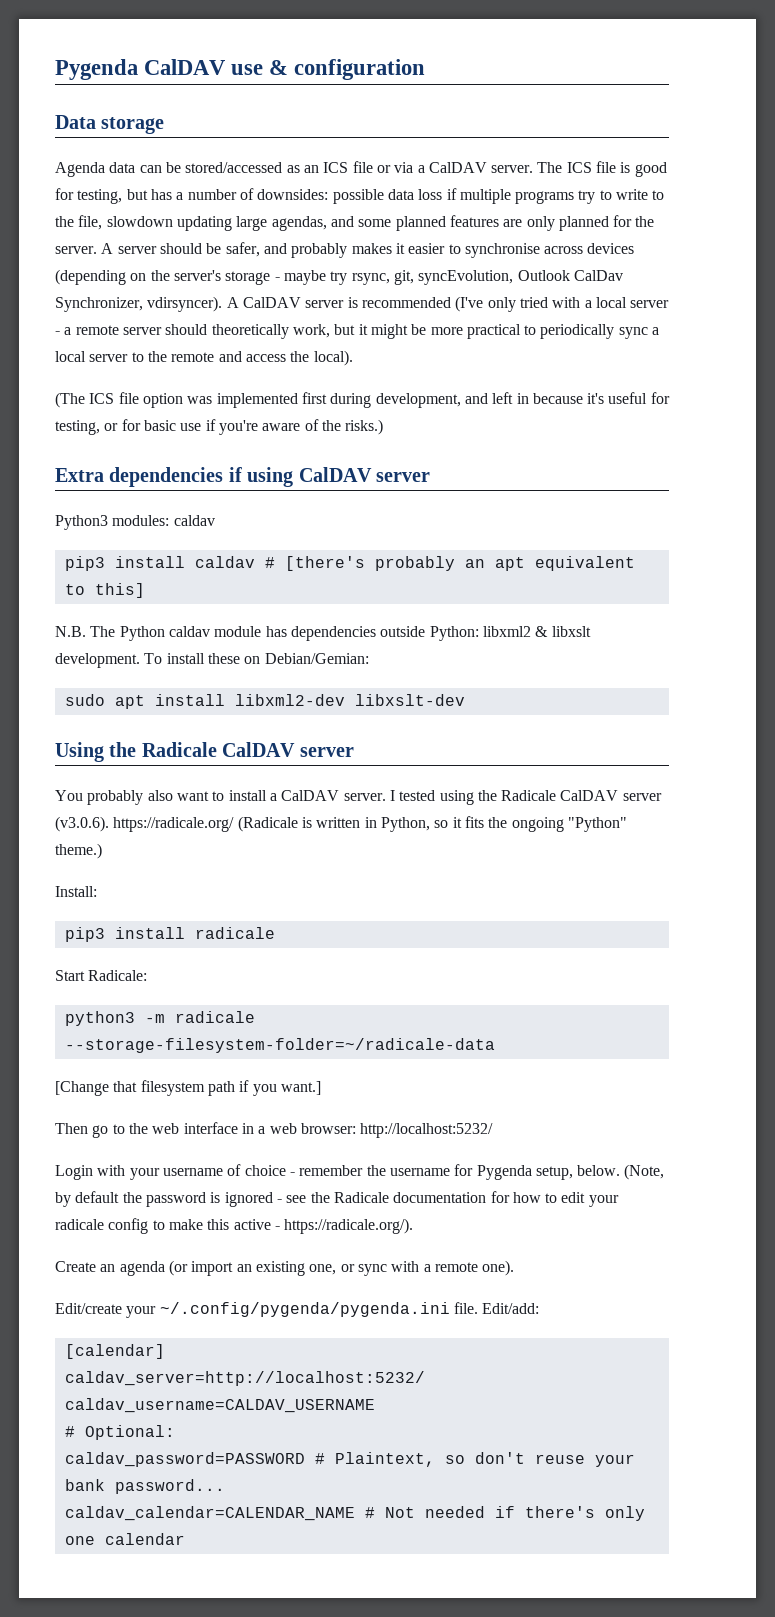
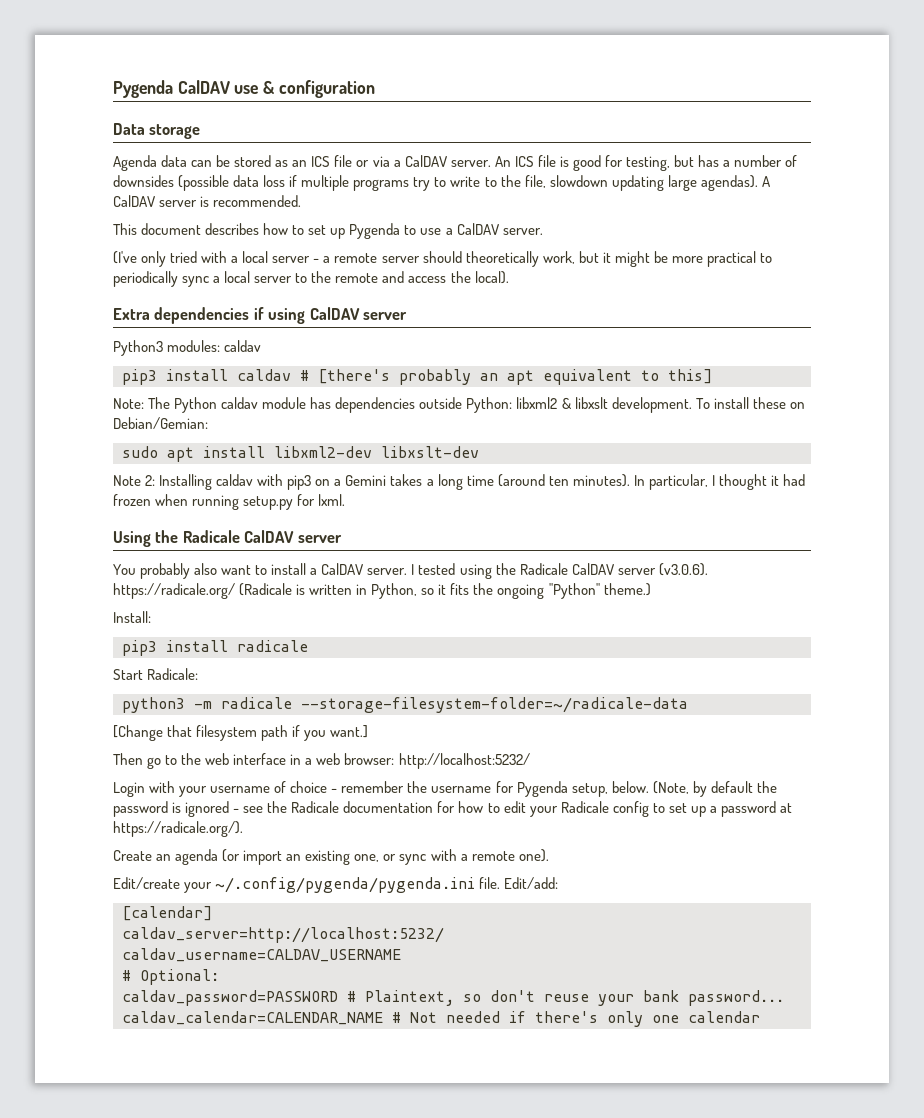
[185,162,283,173] stored/accessed -> [234,155,272,167] stored
[537,162,563,173] The -> [494,156,511,167] An
[257,189,384,204] downsides: possible -> [113,175,230,191] downsides (possible
[271,215,655,231] [55,242,635,258] [55,269,623,285] [55,296,451,312] agendas, and some planned features are only planned for the server. A server should be safer, and probably makes it easier to synchronise across devices (depending on the server's storage - maybe try rsync, git, syncEvolution, Outlook CalDav Synchronizer, vdirsyncer). A CalDAV server is recommended -> [700,175,770,191] [113,195,302,207] [113,223,543,239] agendas). A CalDAV server is recommended. // This document describes how to set up Pygenda to use a CalDAV server. //
[55,392,670,408] [55,419,384,435] // (The ICS file option was implemented first during development, and left in because it's useful for testing, or for basic use if you're aware of the risks.) -> (509, 277) none
[55,626,86,637] N.B. -> [113,398,144,409] Note:
(465, 700) none -> [113,474,806,490] [113,494,346,510] // Note 2: Installing caldav with pip3 on a Gemini takes a long time (around ten minutes). In particular, I thought it had frozen when running setup.py for lxml.
[55,1219,104,1230] radicale -> [560,801,609,813] Radicale
[168,1219,280,1230] make this active - -> [668,801,792,817] set up a password at

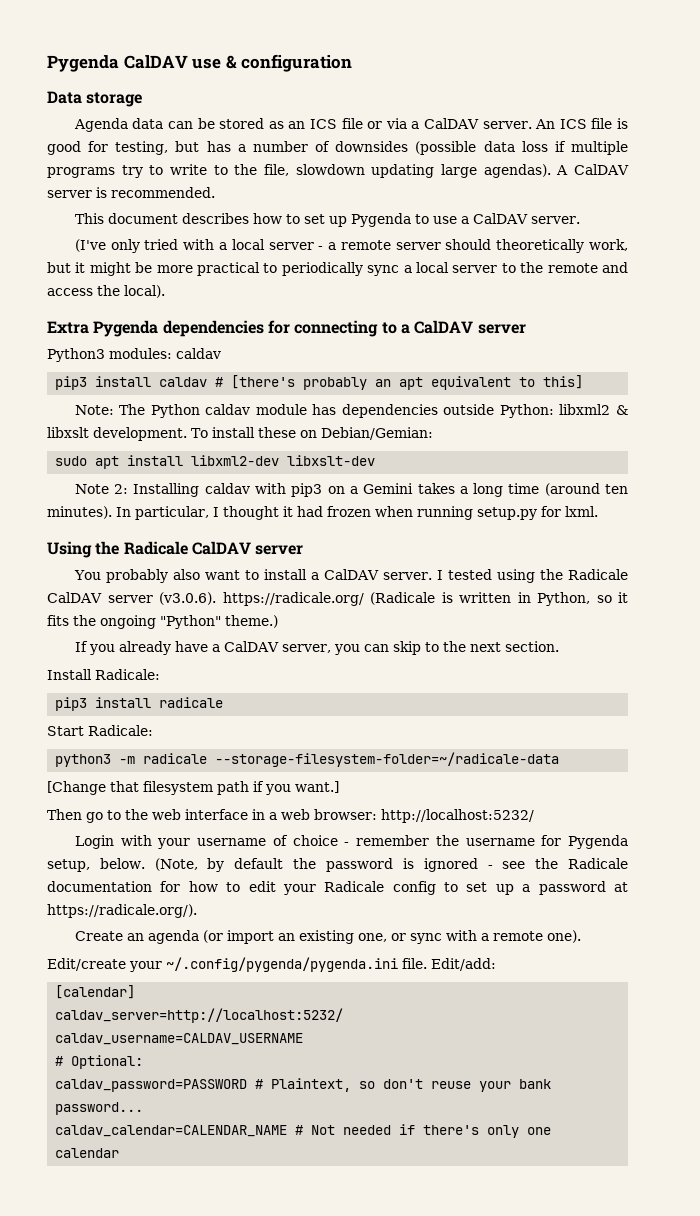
[154,307,306,324] dependencies if using -> [93,320,410,337] Pygenda dependencies for connecting to a
[113,611,151,623] Install: -> [74,641,559,655] [47,669,160,680] If you already have a CalDAV server, you can skip to the next section. // Install Radicale:

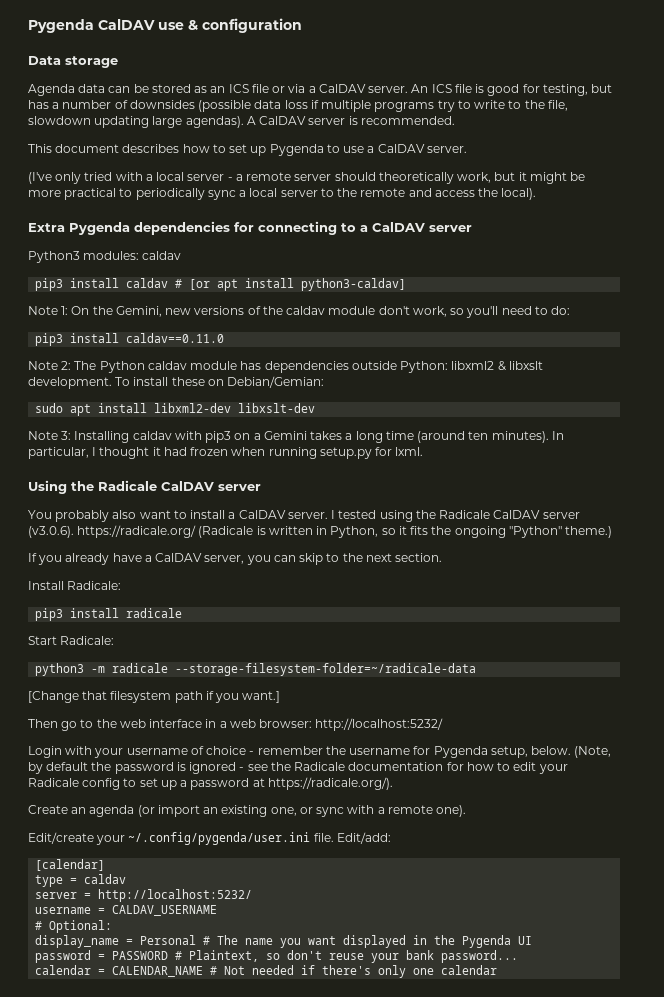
[231,375,584,390] [74,405,114,415] [there's probably an apt equivalent to this] // Note: -> [189,278,407,291] [28,306,571,318] [35,333,225,346] [28,361,72,370] [or apt install python3-caldav] // Note 1: On the Gemini, new versions of the caldav module don't work, so you'll need to do: // pip3 install caldav==0.11.0 // Note 2:
[114,484,129,494] 2: -> [61,431,72,440] 3:
[166,957,398,972] ~/.config/pygenda/pygenda.ini -> [128,832,311,845] ~/.config/pygenda/user.ini
[55,1008,344,1023] [55,1033,304,1045] [55,1055,144,1069] [55,1079,248,1092] caldav_server=http://localhost:5232/ // caldav_username=CALDAV_USERNAME // # Optional: // caldav_password=PASSWORD -> [35,874,127,887] [35,889,253,902] [35,905,218,916] [35,920,113,933] [35,935,533,948] [35,950,169,963] type = caldav // server = http://localhost:5232/ // username = CALDAV_USERNAME // # Optional: // display_name = Personal # The name you want displayed in the Pygenda UI // password = PASSWORD
[55,1125,288,1137] caldav_calendar=CALENDAR_NAME -> [35,965,204,977] calendar = CALENDAR_NAME

